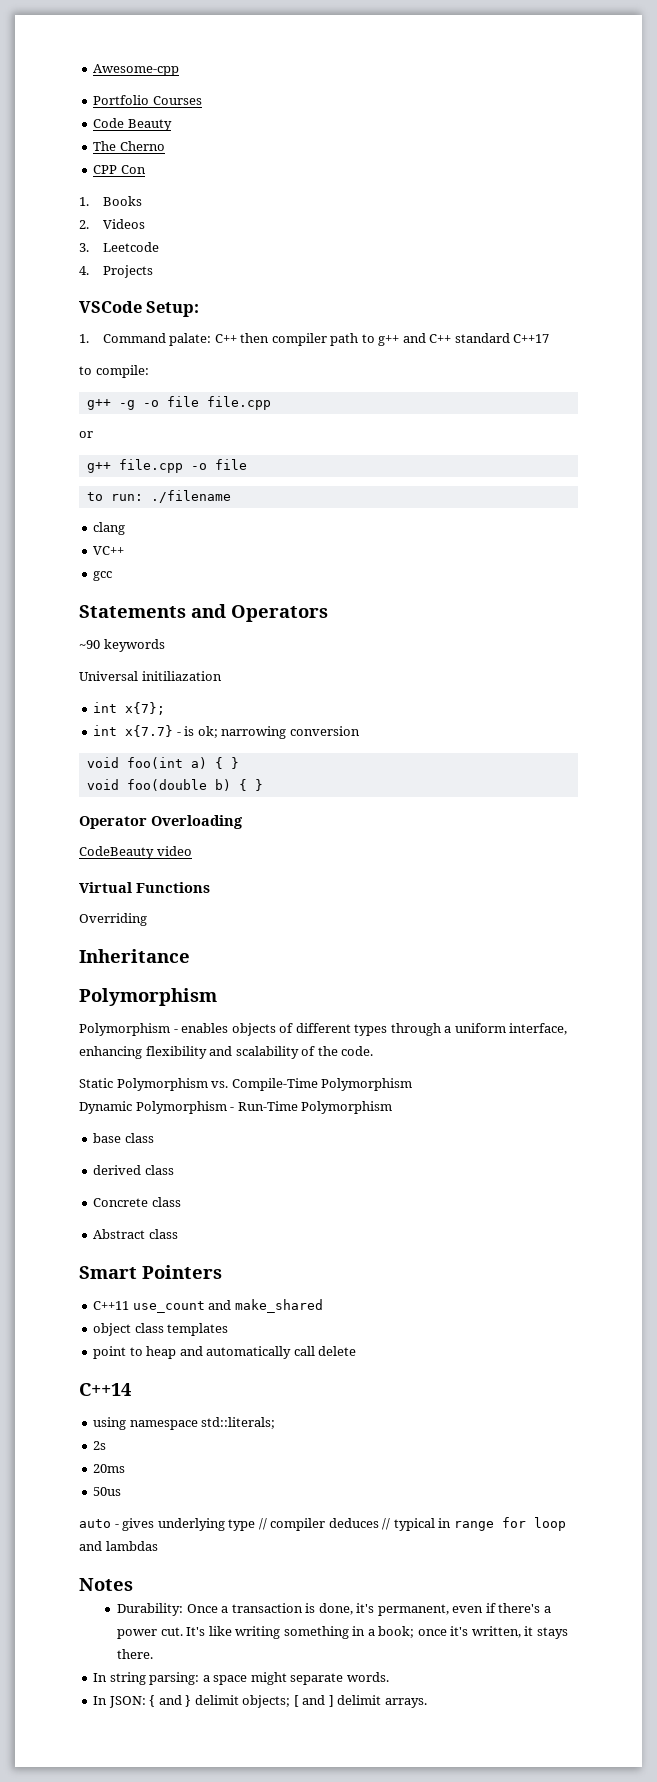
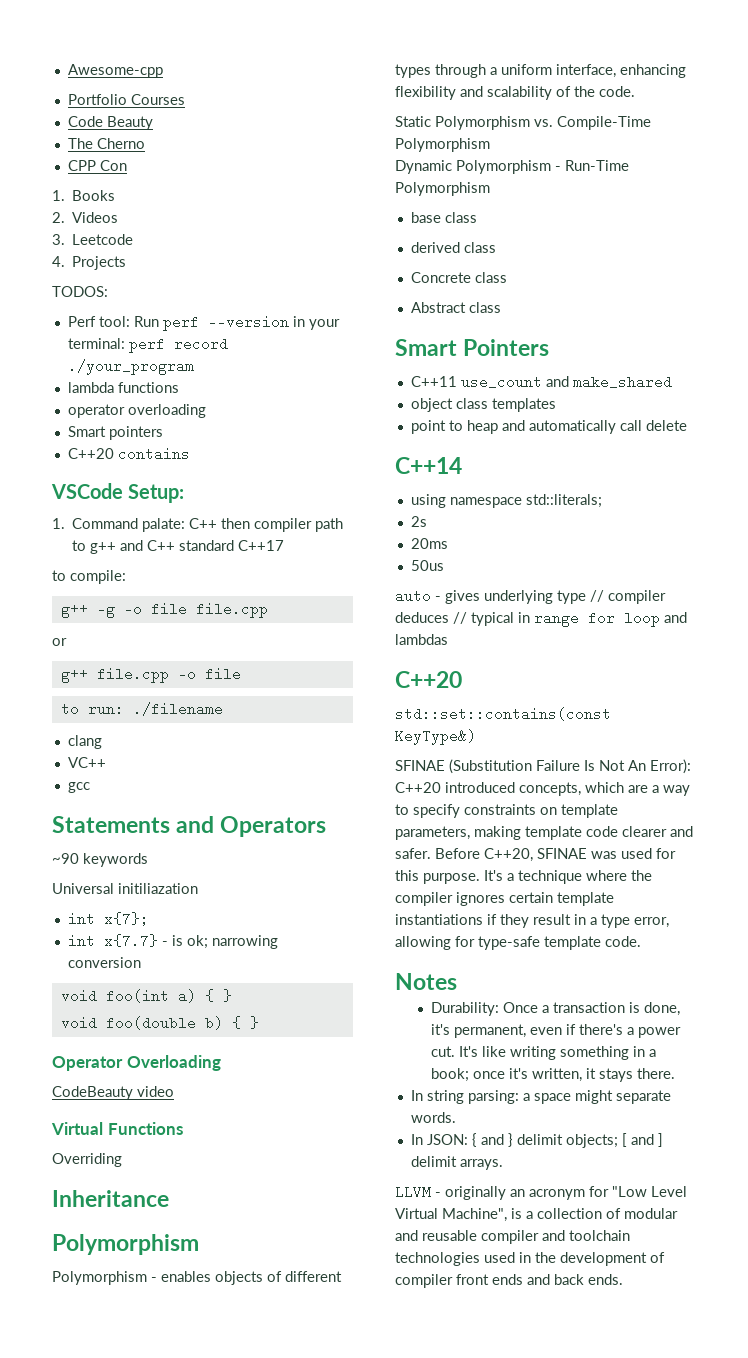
(153, 271) none -> [52,286,108,297] [67,315,340,331] [67,337,228,353] [67,359,194,375] [67,382,179,393] [67,404,206,418] [67,426,163,440] [67,447,190,461] // TODOS: // Perf tool: Run perf --version in your terminal: perf record ./your_program // lambda functions // operator overloading // Smart pointers // C++20 contains
(158, 1546) none -> [395,671,462,688] [395,707,611,721] [395,729,476,745] [395,759,691,774] [395,782,690,796] [395,804,618,818] [395,826,693,840] [395,848,676,862] [395,870,652,884] [395,892,614,906] [395,914,669,928] [395,936,641,950] // C++20 // std::set::contains(const KeyType&) // SFINAE (Substitution Failure Is Not An Error): C++20 introduced concepts, which are a way to specify constraints on template parameters, making template code clearer and safer. Before C++20, SFINAE was used for this purpose. It's a technique where the compiler ignores certain template instantiations if they result in a type error, allowing for type-safe template code.
(427, 1703) none -> [395,1185,687,1200] [395,1208,678,1222] [395,1230,630,1244] [395,1252,665,1266] [395,1274,623,1288] // LLVM - originally an acronym for "Low Level Virtual Machine", is a collection of modular and reusable compiler and toolchain technologies used in the development of compiler front ends and back ends.

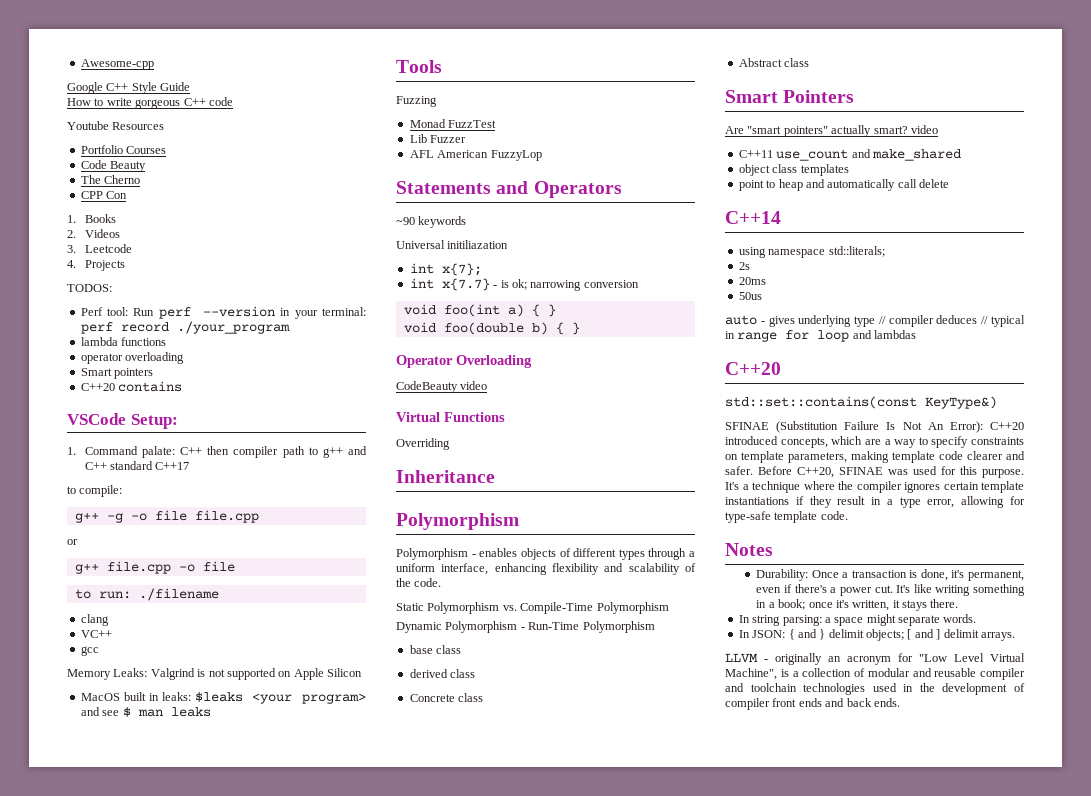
(163, 71) none -> [67,82,191,94] [67,97,233,109] [67,121,165,130] // Google C++ Style Guide // How to write gorgeous C++ code // Youtube Resources
(90, 787) none -> [67,668,362,680] [80,692,366,704] [80,707,211,717] [396,60,442,73] [396,96,437,107] [409,119,497,128] [409,134,467,143] [409,150,542,161] // Memory Leaks: Valgrind is not supported on Apple Silicon // MacOS built in leaks: $leaks <your program> and see $ man leaks // Tools // Fuzzing // Monad FuzzTest // Lib Fuzzer // AFL American FuzzyLop
(550, 347) none -> [725,125,938,137] // Are "smart pointers" actually smart? video

